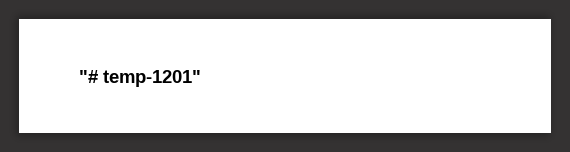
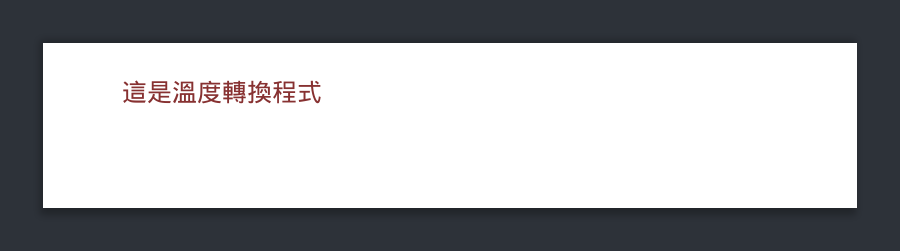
[79,70,201,87] "# temp-1201" -> [122,80,322,104] 這是溫度轉換程式

